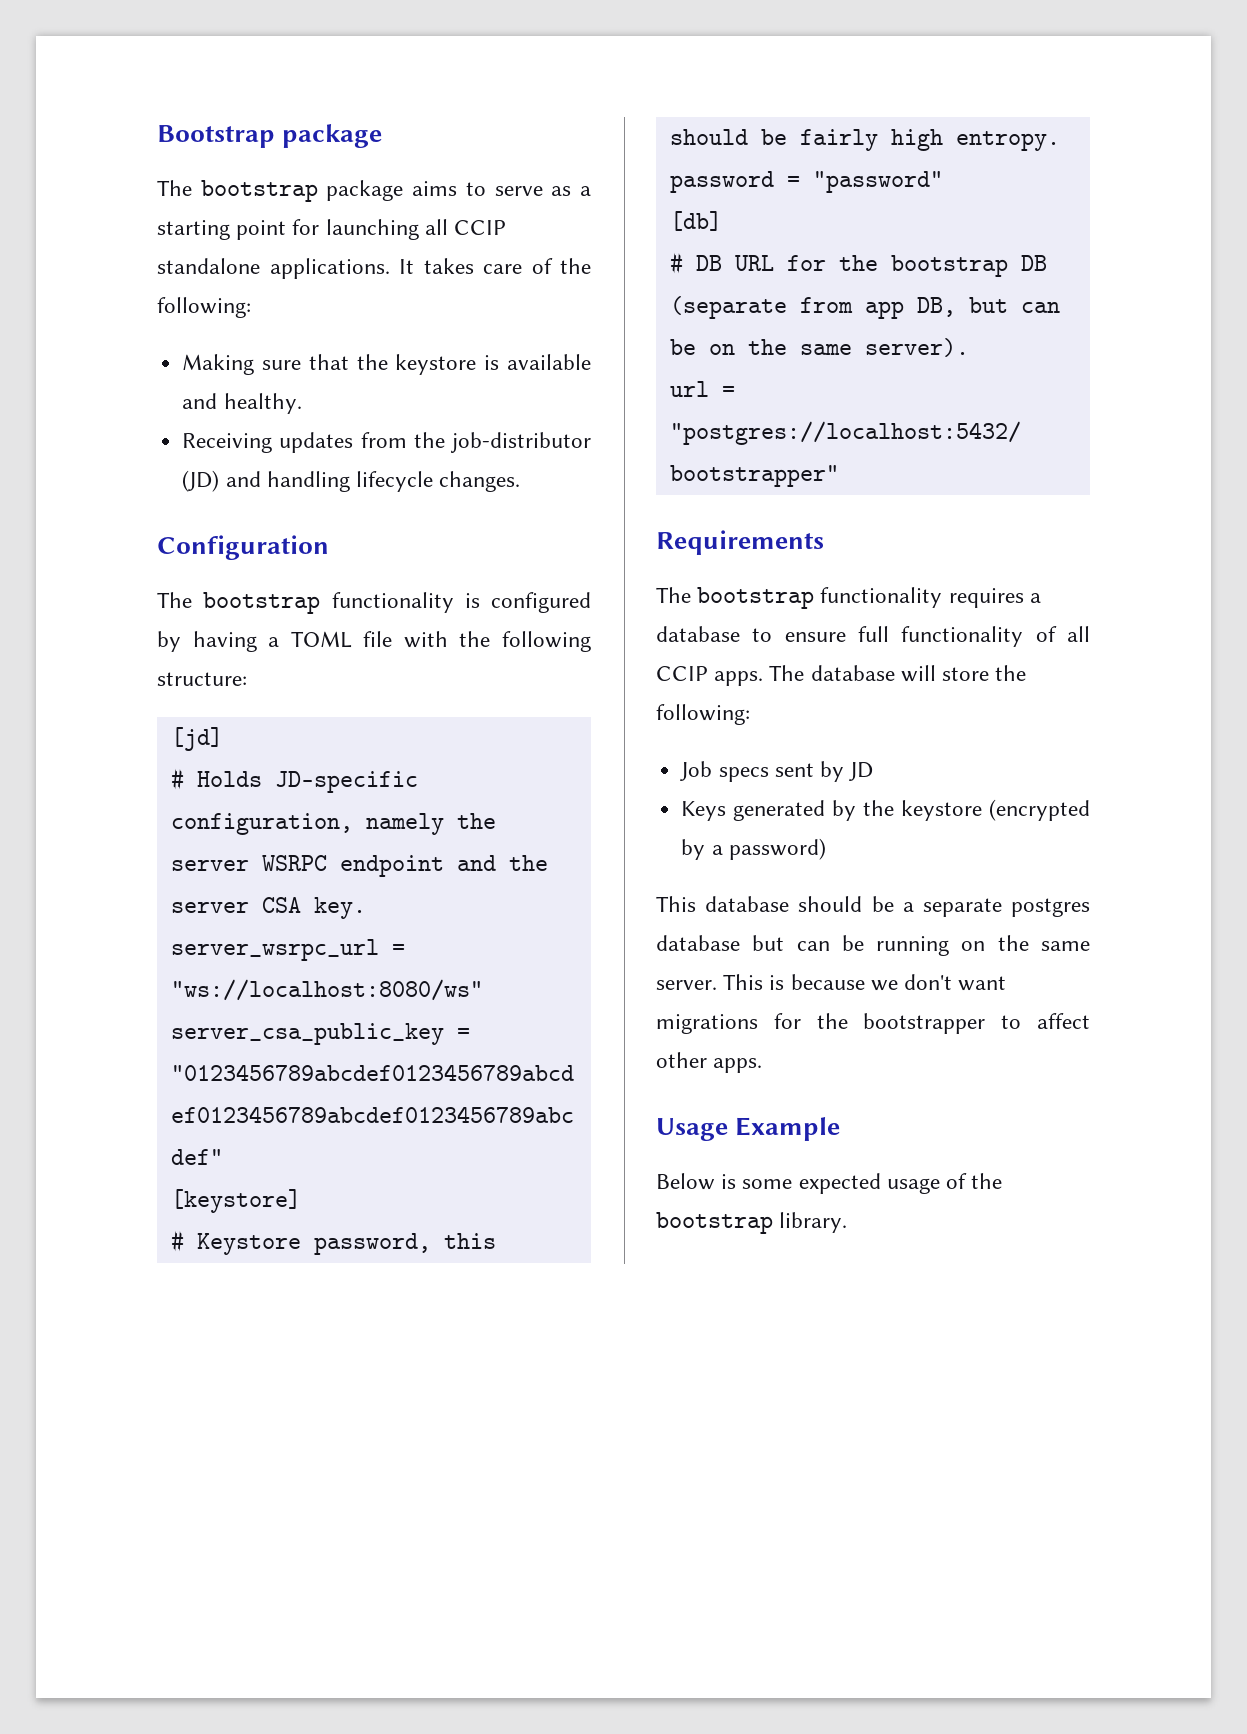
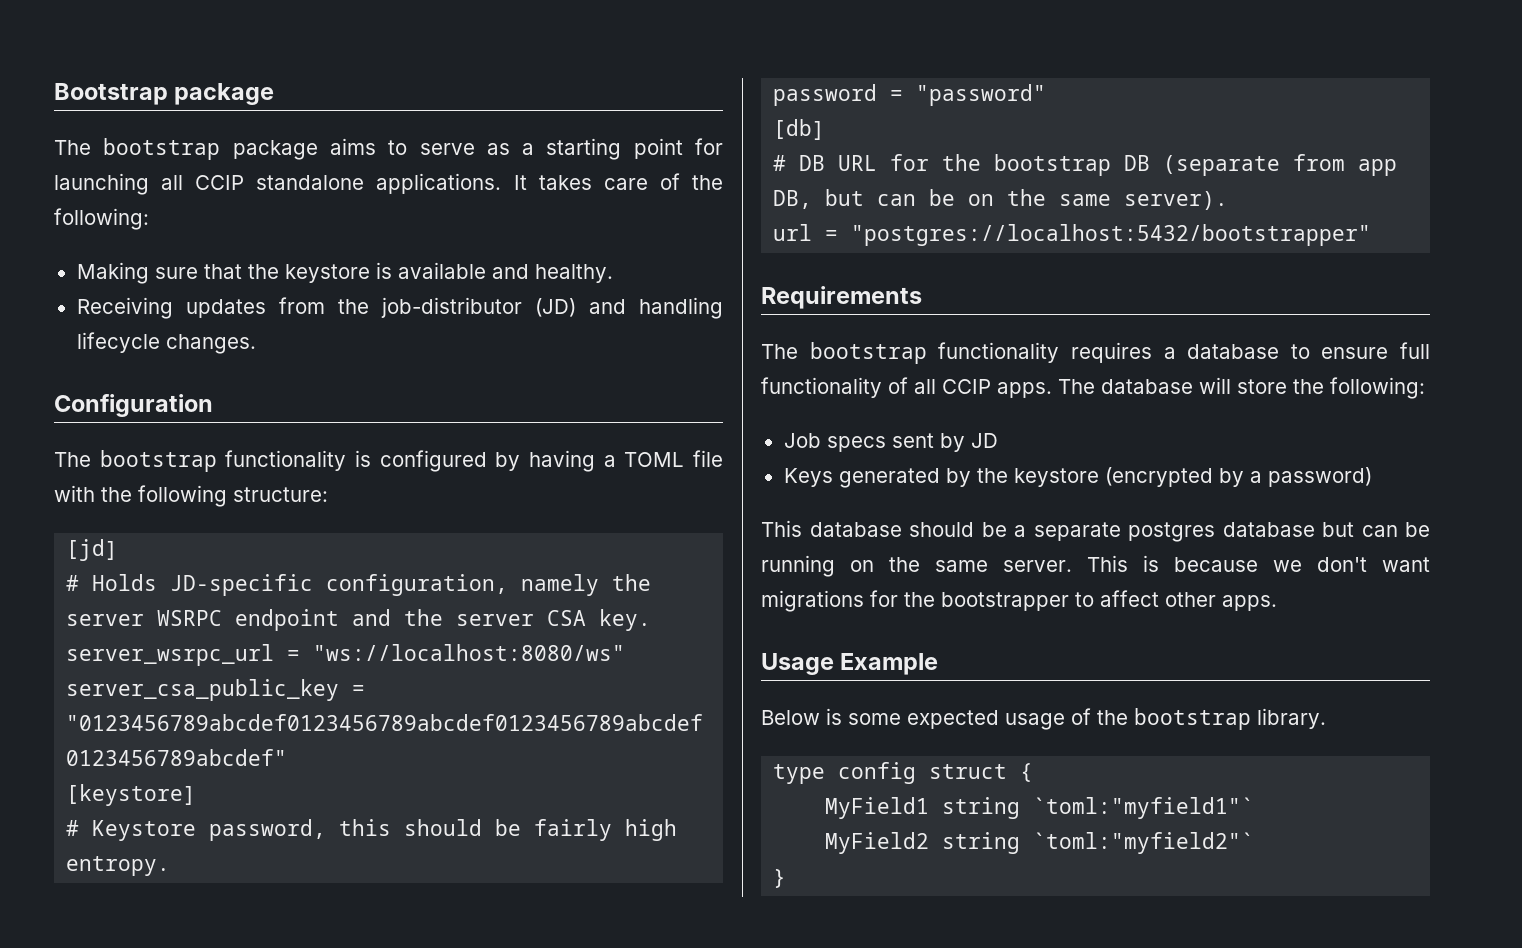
(848, 1222) none -> [773,762,1034,784] [825,797,1255,819] [825,832,1255,854] [773,869,787,888] // type config struct { // MyField1 string `toml:"myfield1"` // MyField2 string `toml:"myfield2"` // }

